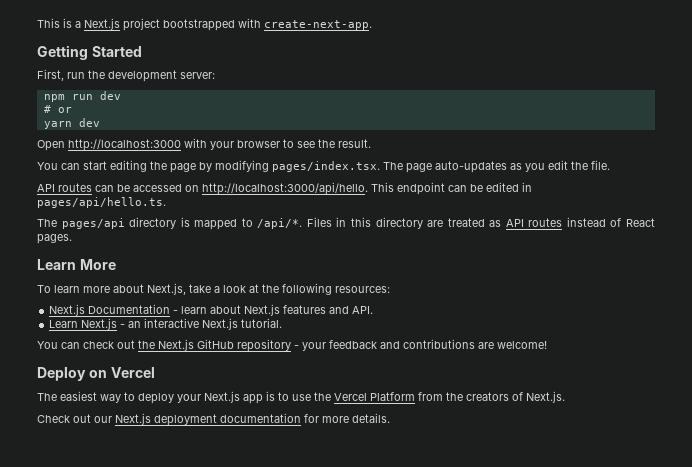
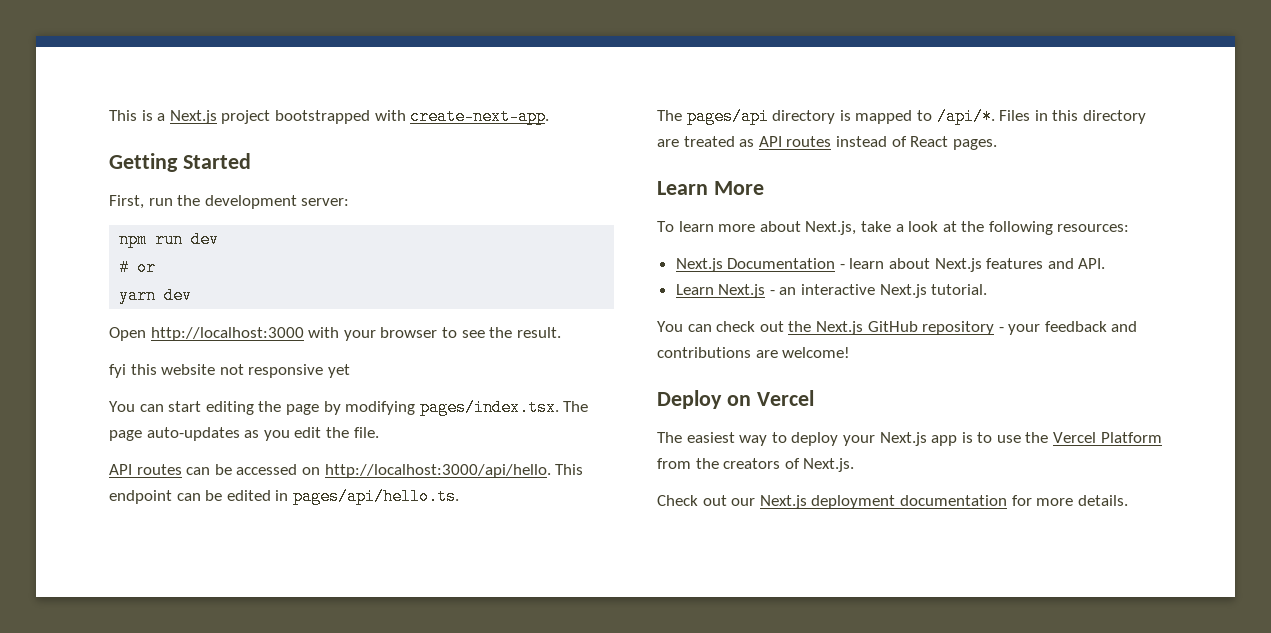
(371, 143) none -> [109,364,350,378] // fyi this website not responsive yet

